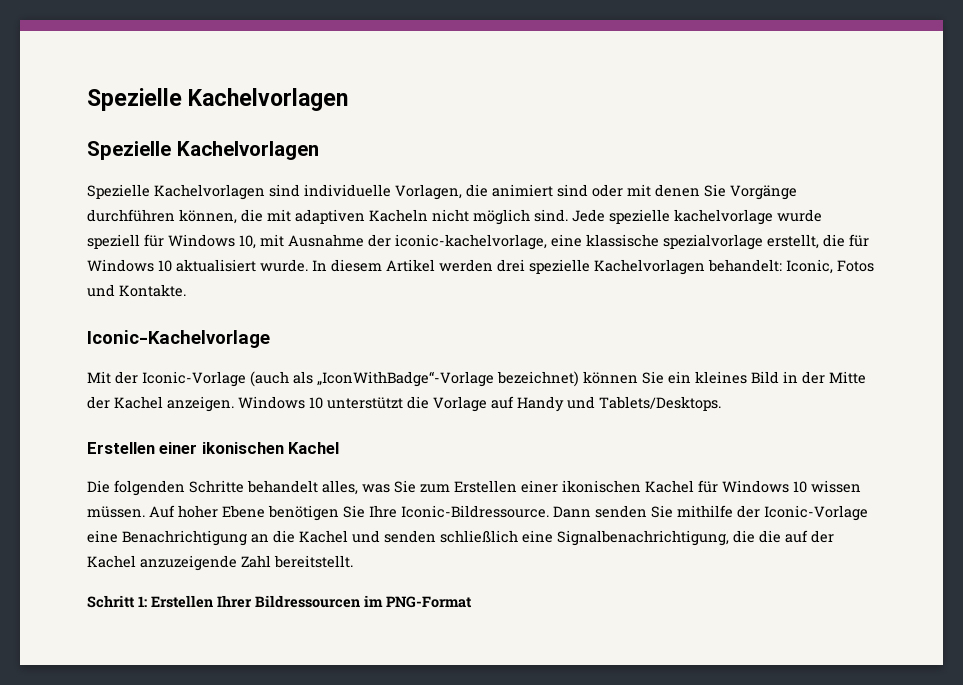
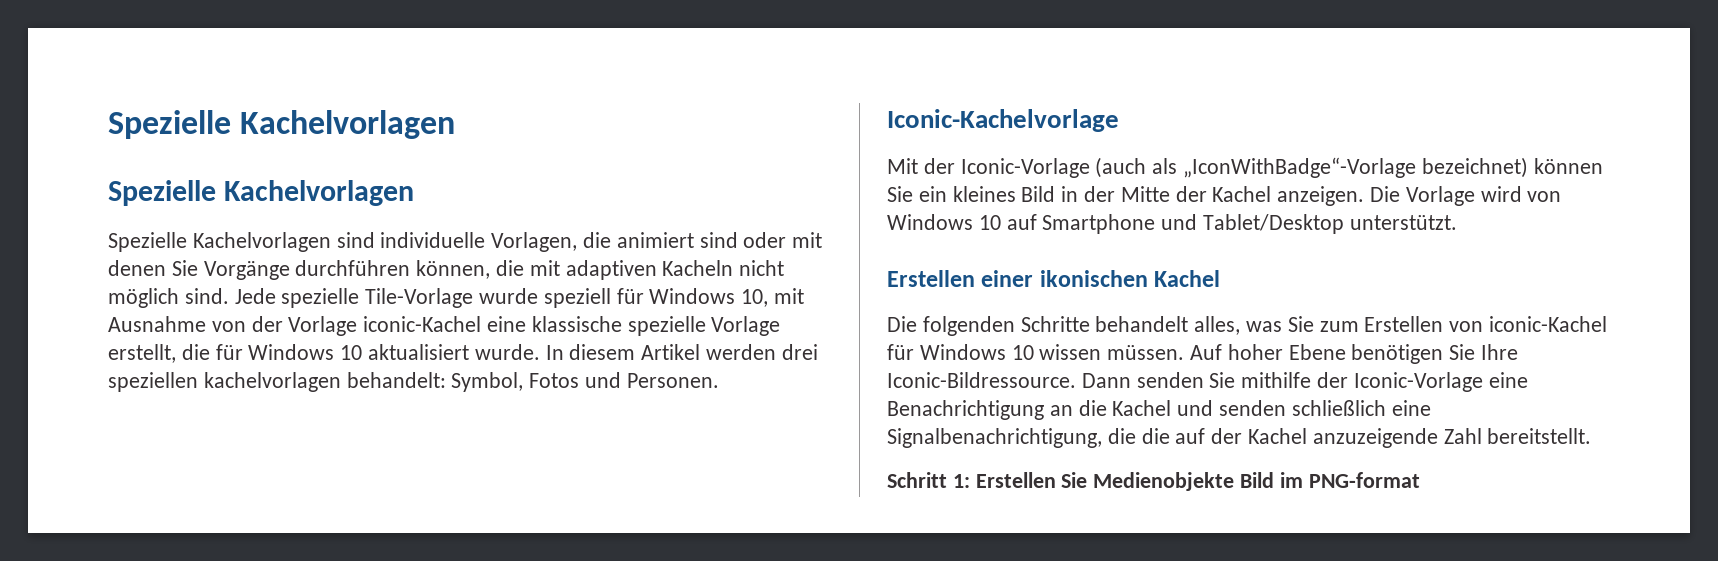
[674,209,773,225] kachelvorlage -> [365,288,474,308] Tile-Vorlage
[368,234,763,250] der iconic-kachelvorlage, eine klassische spezialvorlage -> [211,316,781,336] von der Vorlage iconic-Kachel eine klassische spezielle Vorlage
[529,259,833,275] spezielle Kachelvorlagen behandelt: Iconic, -> [108,372,524,392] speziellen kachelvorlagen behandelt: Symbol,
[119,284,186,297] Kontakte. -> [626,373,719,388] Personen.
[238,396,721,412] Windows 10 unterstützt die Vorlage auf Handy und Tablets/Desktops. -> [1370,186,1562,206] [887,214,1457,234] Die Vorlage wird von Windows 10 auf Smartphone und Tablet/Desktop unterstützt.
[521,480,694,493] einer ikonischen Kachel -> [1449,316,1608,332] von iconic-Kachel
[217,595,472,608] Ihrer Bildressourcen im PNG-Format -> [1061,472,1420,491] Sie Medienobjekte Bild im PNG-format

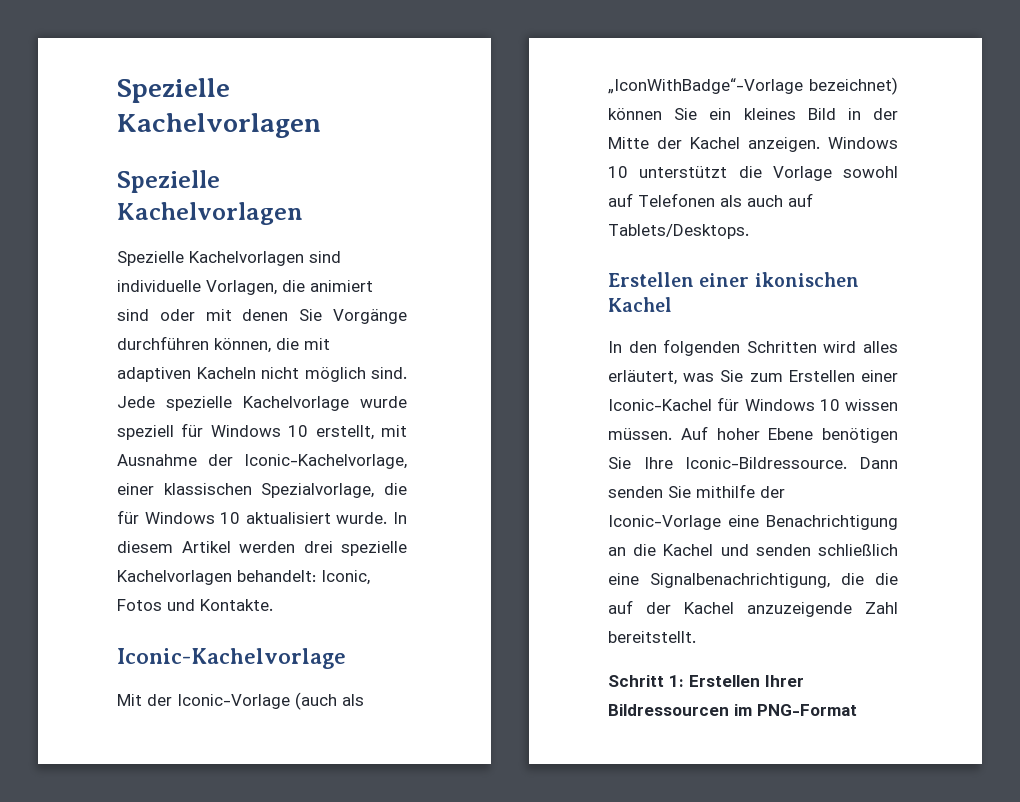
[365,288,474,308] Tile-Vorlage -> [243,396,349,411] Kachelvorlage
[741,288,805,307] [108,316,781,336] [108,344,176,363] 10, mit Ausnahme von der Vorlage iconic-Kachel eine klassische spezielle Vorlage erstellt, -> [288,425,407,440] [117,454,407,469] [117,483,375,498] 10 erstellt, mit Ausnahme der Iconic-Kachelvorlage, einer klassischen Spezialvorlage,
[108,372,524,392] speziellen kachelvorlagen behandelt: Symbol, -> [341,541,407,556] [117,570,370,585] spezielle Kachelvorlagen behandelt: Iconic,
[626,373,719,388] Personen. -> [200,599,273,611] Kontakte.
[1370,186,1562,206] [887,214,1457,234] [887,270,1221,287] [887,316,1241,336] Die Vorlage wird von Windows 10 auf Smartphone und Tablet/Desktop unterstützt. // Erstellen einer ikonischen Kachel // Die folgenden Schritte behandelt alles, -> [828,137,898,149] [608,166,898,181] [608,193,813,207] [608,224,749,239] [608,272,859,287] [608,297,672,312] [608,339,898,356] [608,370,677,385] Windows 10 unterstützt die Vorlage sowohl auf Telefonen als auch auf Tablets/Desktops. // Erstellen einer ikonischen Kachel // In den folgenden Schritten wird alles erläutert,
[1449,316,1608,332] von iconic-Kachel -> [861,370,898,382] [608,399,712,411] einer Iconic-Kachel
[1061,472,1420,491] Sie Medienobjekte Bild im PNG-format -> [765,675,804,687] [608,704,857,716] Ihrer Bildressourcen im PNG-Format

